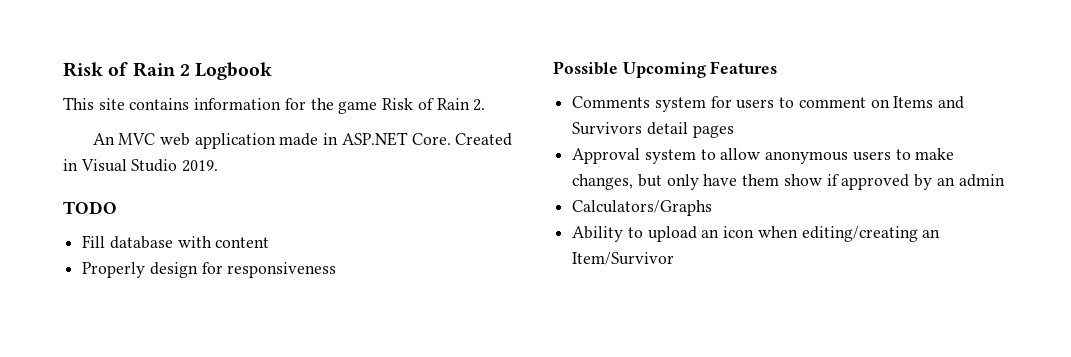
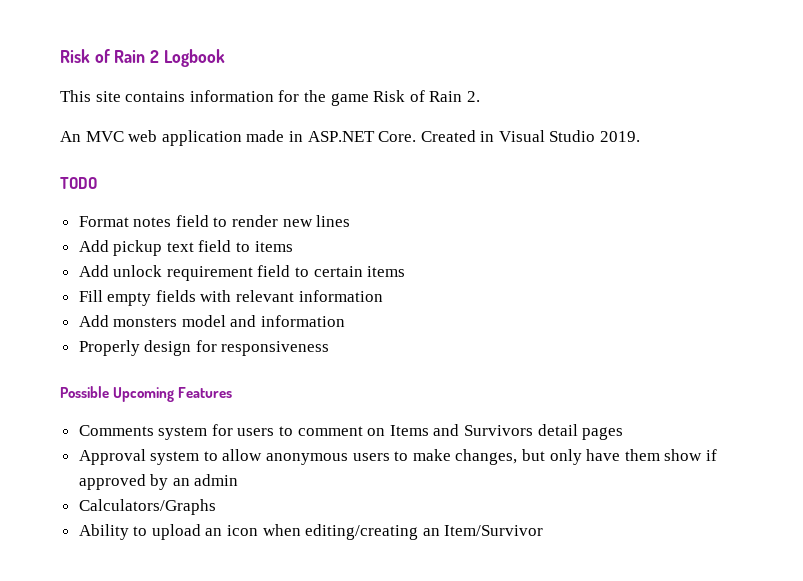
[82,235,270,249] Fill database with content -> [78,215,351,227] [78,240,293,256] [78,265,406,281] [78,290,383,306] [78,315,346,327] Format notes field to render new lines // Add pickup text field to items // Add unlock requirement field to certain items // Fill empty fields with relevant information // Add monsters model and information

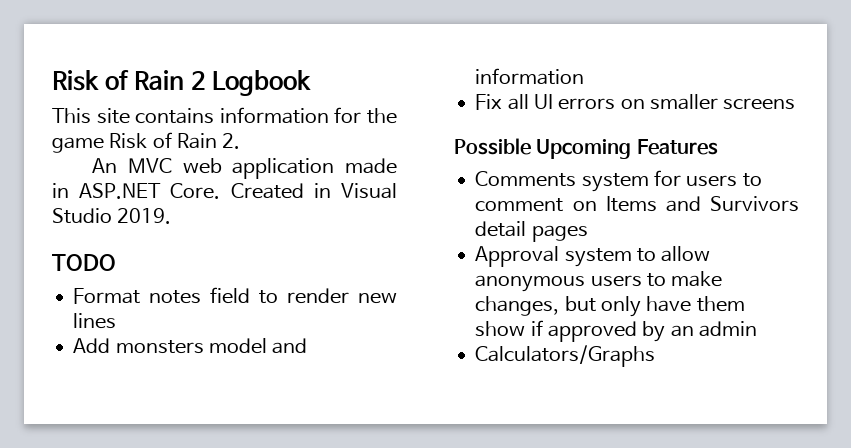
[78,240,293,256] [78,265,406,281] [78,290,383,306] // Add pickup text field to items // Add unlock requirement field to certain items // Fill empty fields with relevant information -> (117, 321) none
[78,340,330,356] Properly design for responsiveness -> [475,94,796,110] Fix all UI errors on smaller screens
[78,524,544,540] // Ability to upload an icon when editing/creating an Item/Survivor -> (656, 356) none

